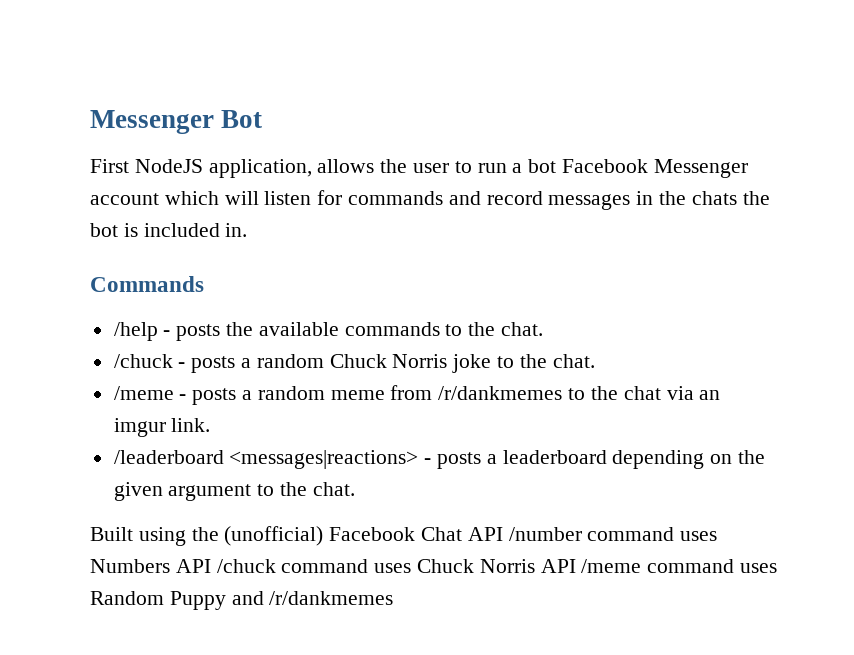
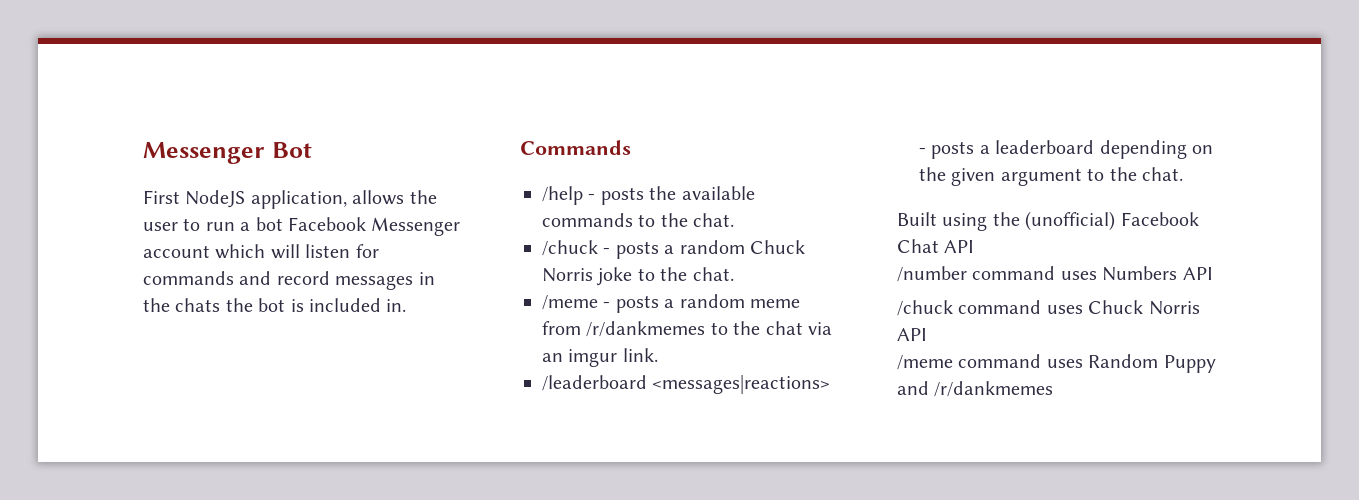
(503, 534) none -> (975, 246) //
(211, 566) none -> (1213, 273) //
(576, 566) none -> (927, 334) //

